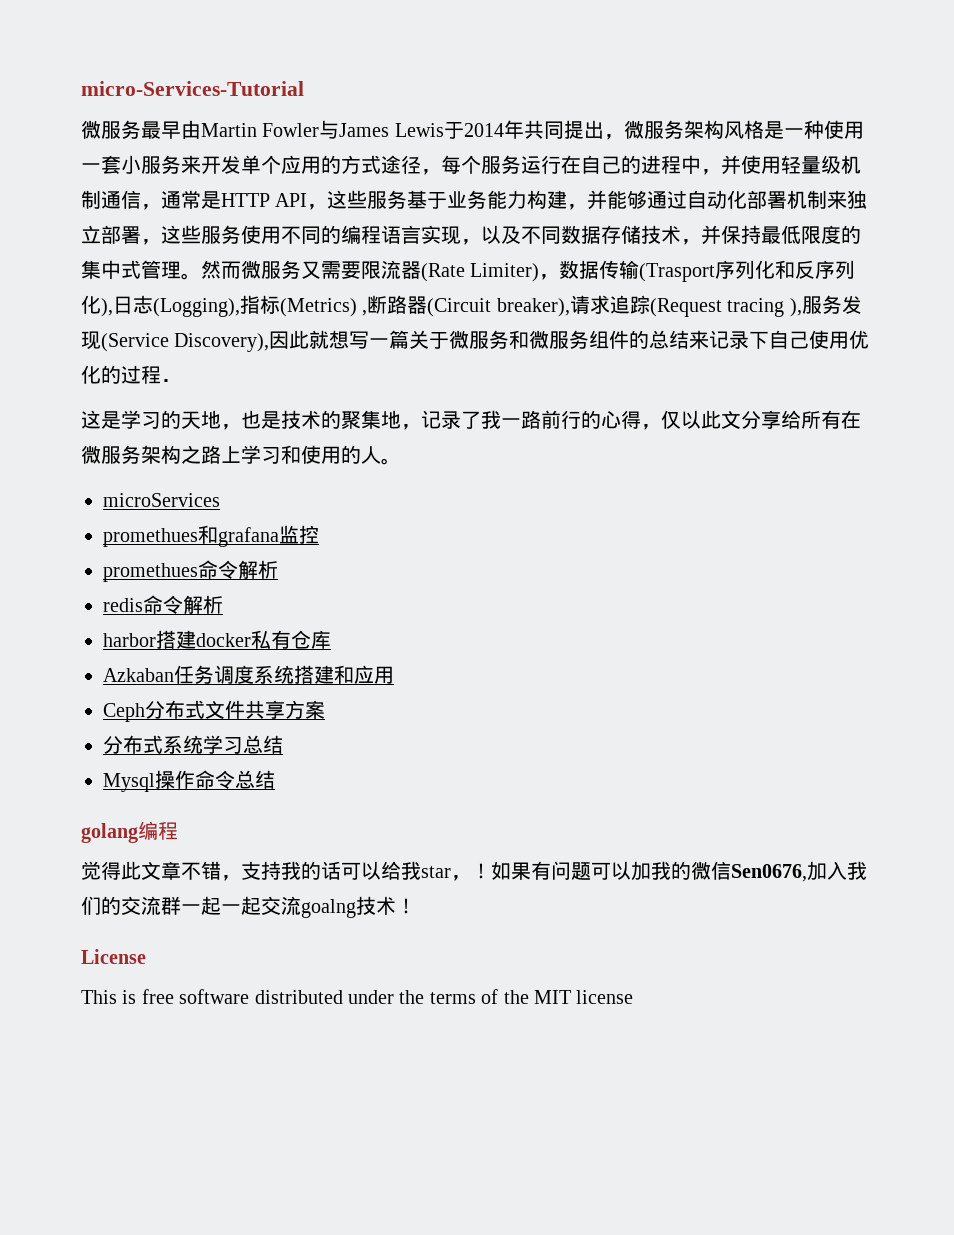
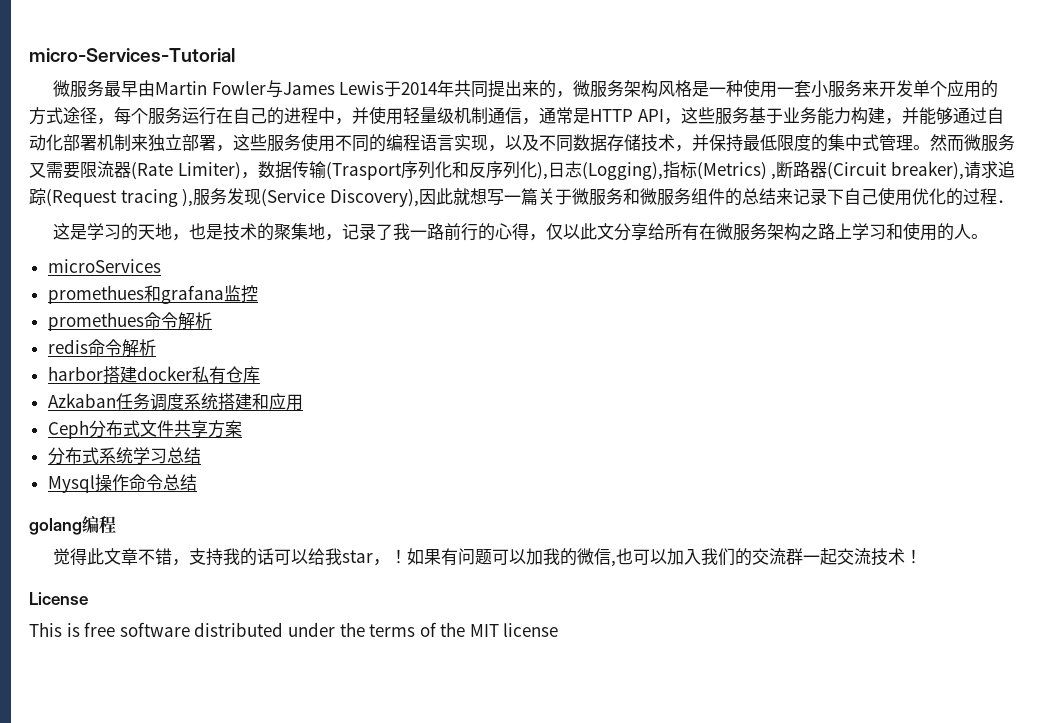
(604, 129) none -> [522,80,557,98] 来的
[731,864,807,882] Sen0676, -> [611,548,668,567] ,也可以
[221,896,356,918] 一起交流goalng -> [837,548,872,565] 交流

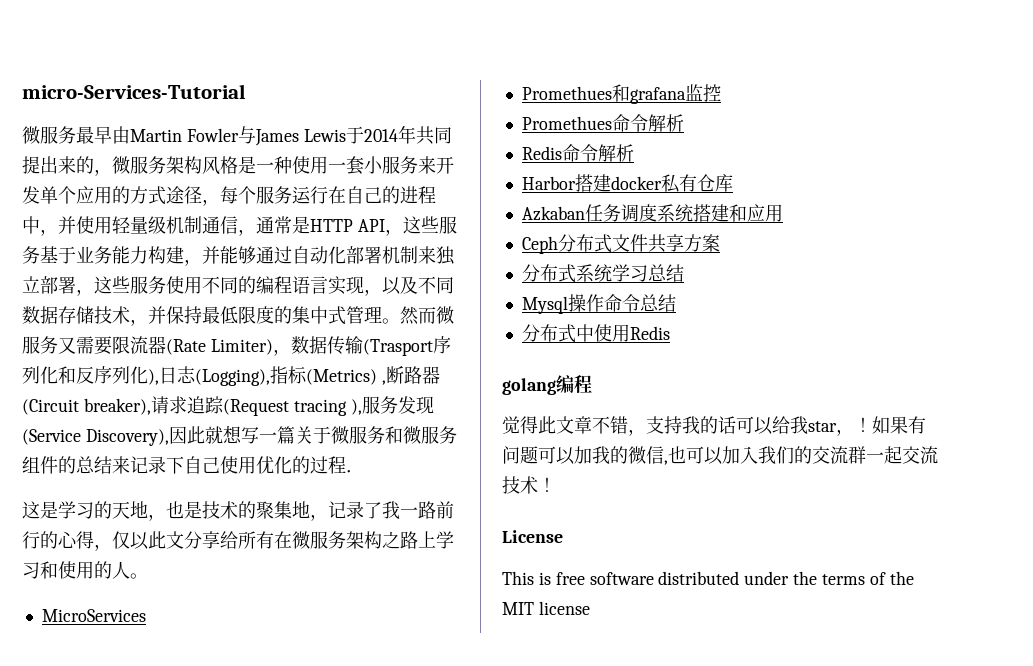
[47,259,161,273] [47,285,144,304] microServices // promethues -> [41,609,146,622] [521,86,612,100] MicroServices // Promethues
[47,312,212,331] [47,339,156,357] [47,366,103,381] promethues命令解析 // redis命令解析 // harbor -> [521,114,684,132] [521,144,634,162] [521,176,576,190] Promethues命令解析 // Redis命令解析 // Harbor
(197, 482) none -> [521,324,670,343] // 分布式中使用Redis

